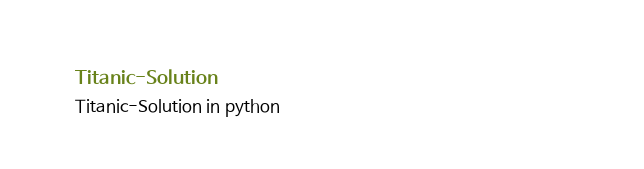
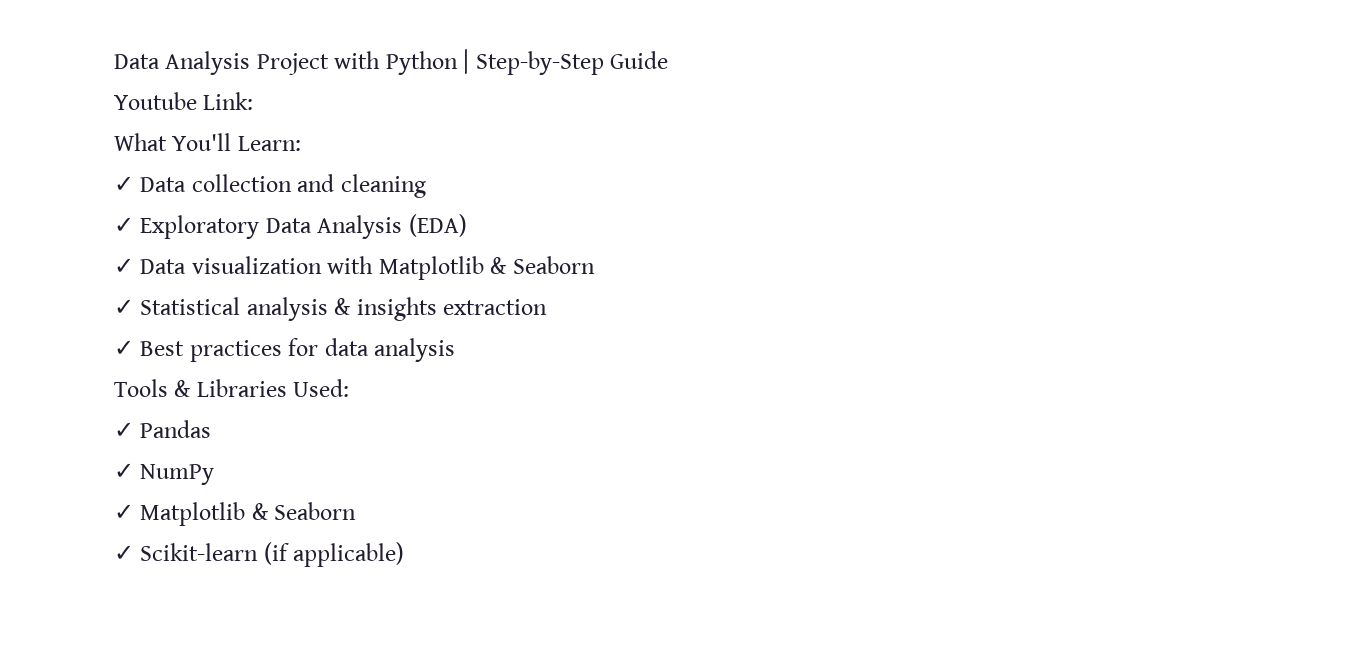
[75,69,218,85] [75,99,280,117] Titanic-Solution // Titanic-Solution in python -> [114,49,669,75] [114,92,254,110] [114,133,301,151] [114,174,426,198] [114,214,467,239] [114,256,595,280] [114,297,548,321] [114,338,456,362] [114,379,350,397] [114,420,212,438] [114,463,215,485] [114,502,357,526] [114,542,405,567] Data Analysis Project with Python | Step-by-Step Guide // Youtube Link: // What You'll Learn: // ✓ Data collection and cleaning // ✓ Exploratory Data Analysis (EDA) // ✓ Data visualization with Matplotlib & Seaborn // ✓ Statistical analysis & insights extraction // ✓ Best practices for data analysis // Tools & Libraries Used: // ✓ Pandas // ✓ NumPy // ✓ Matplotlib & Seaborn // ✓ Scikit-learn (if applicable)

